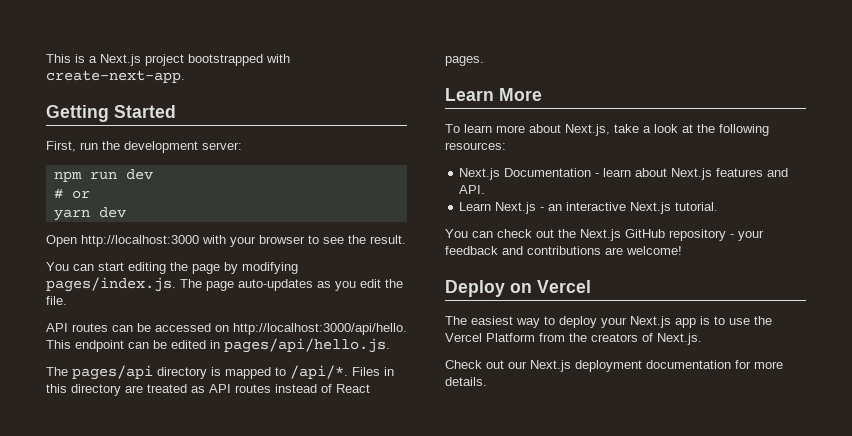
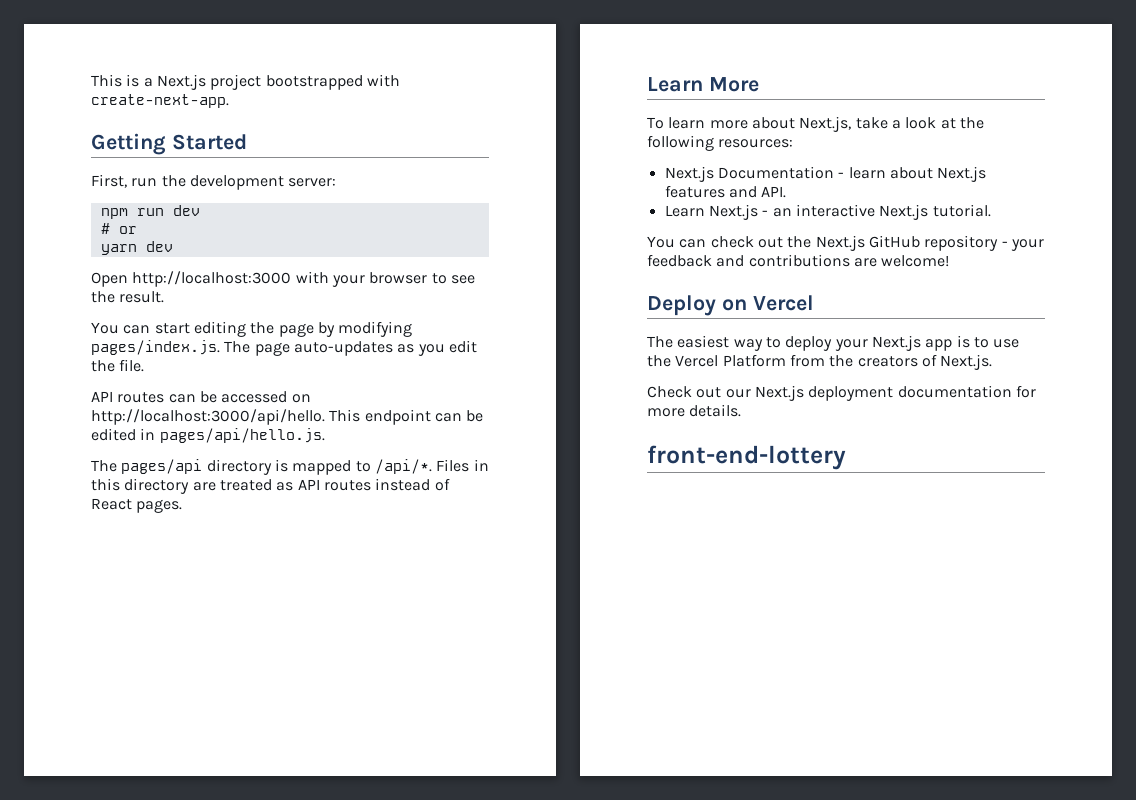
(487, 381) none -> [647,445,846,470] // front-end-lottery

